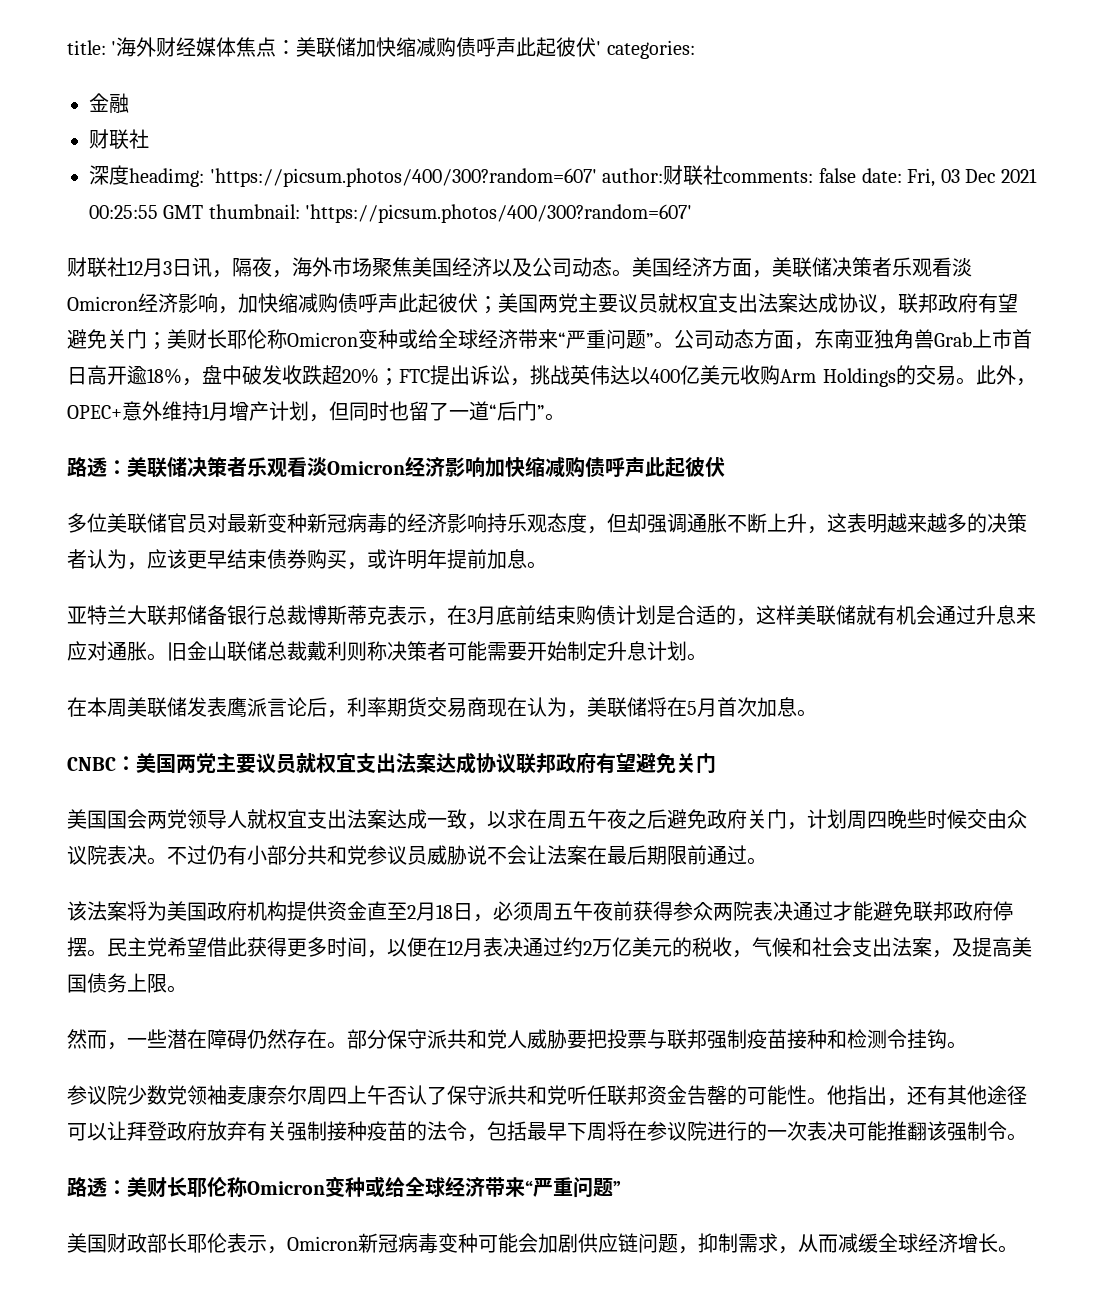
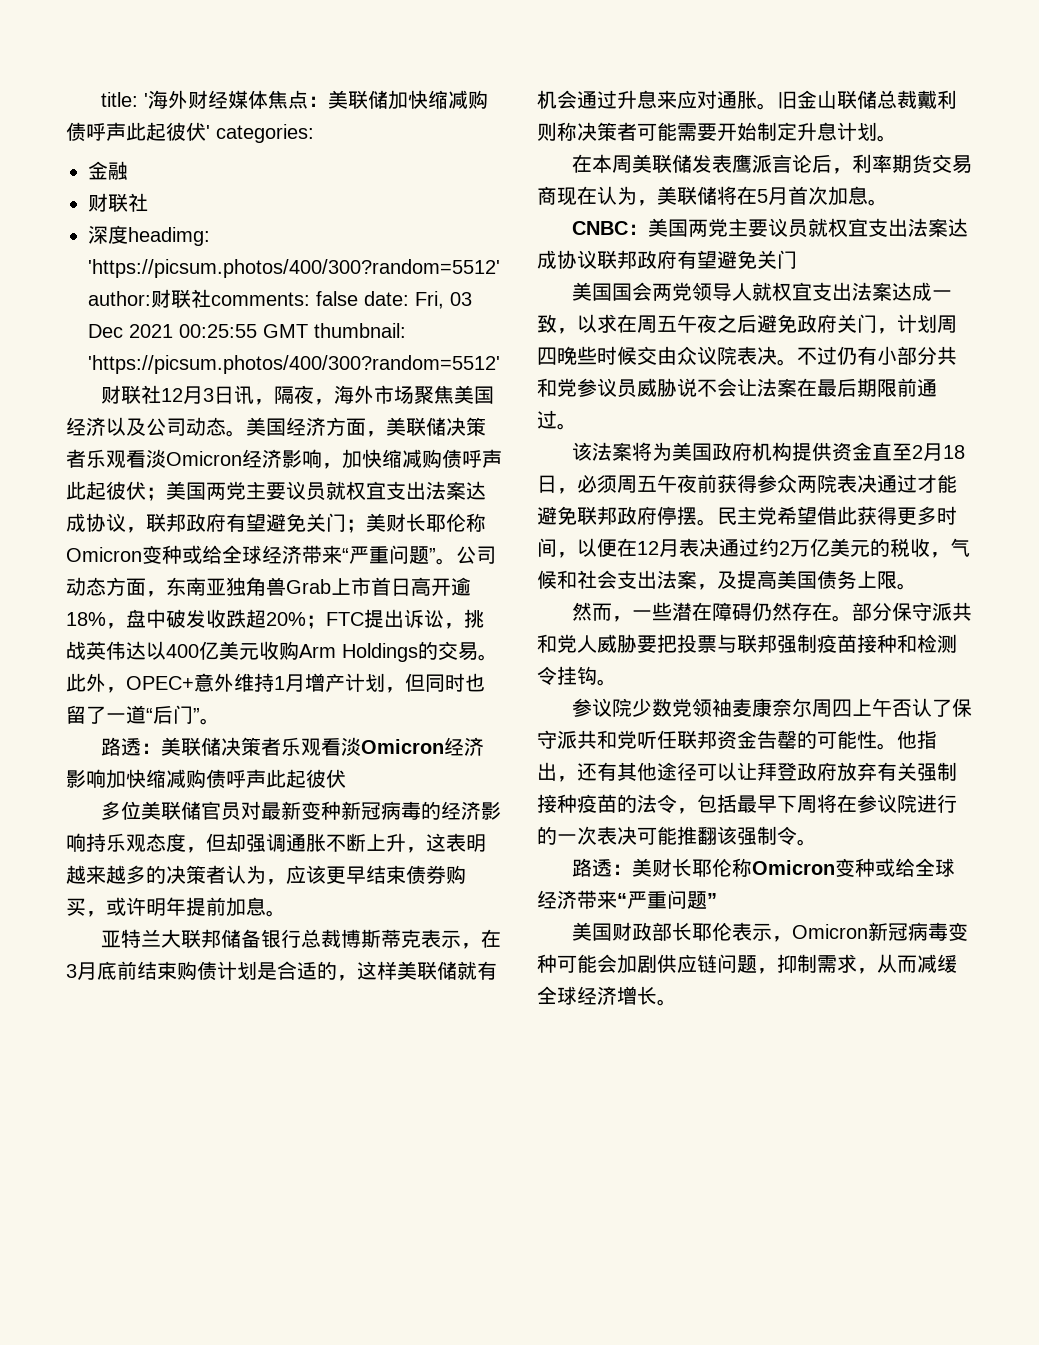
[209,168,597,187] 'https://picsum.photos/400/300?random=607' -> [88,259,500,278] 'https://picsum.photos/400/300?random=5512'
[305,204,693,223] 'https://picsum.photos/400/300?random=607' -> [88,355,500,374] 'https://picsum.photos/400/300?random=5512'

